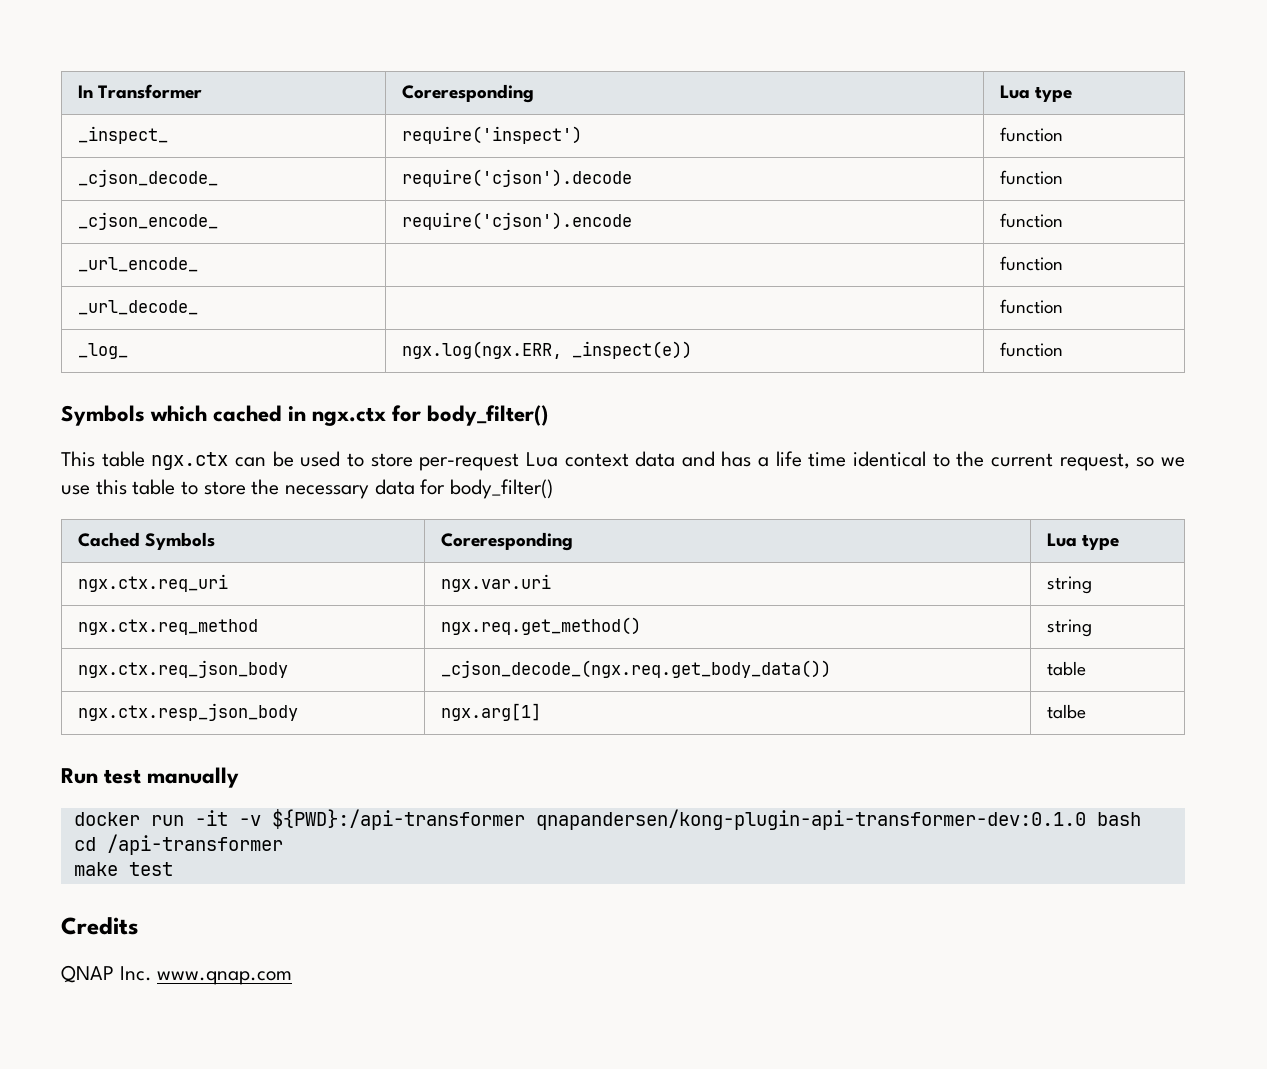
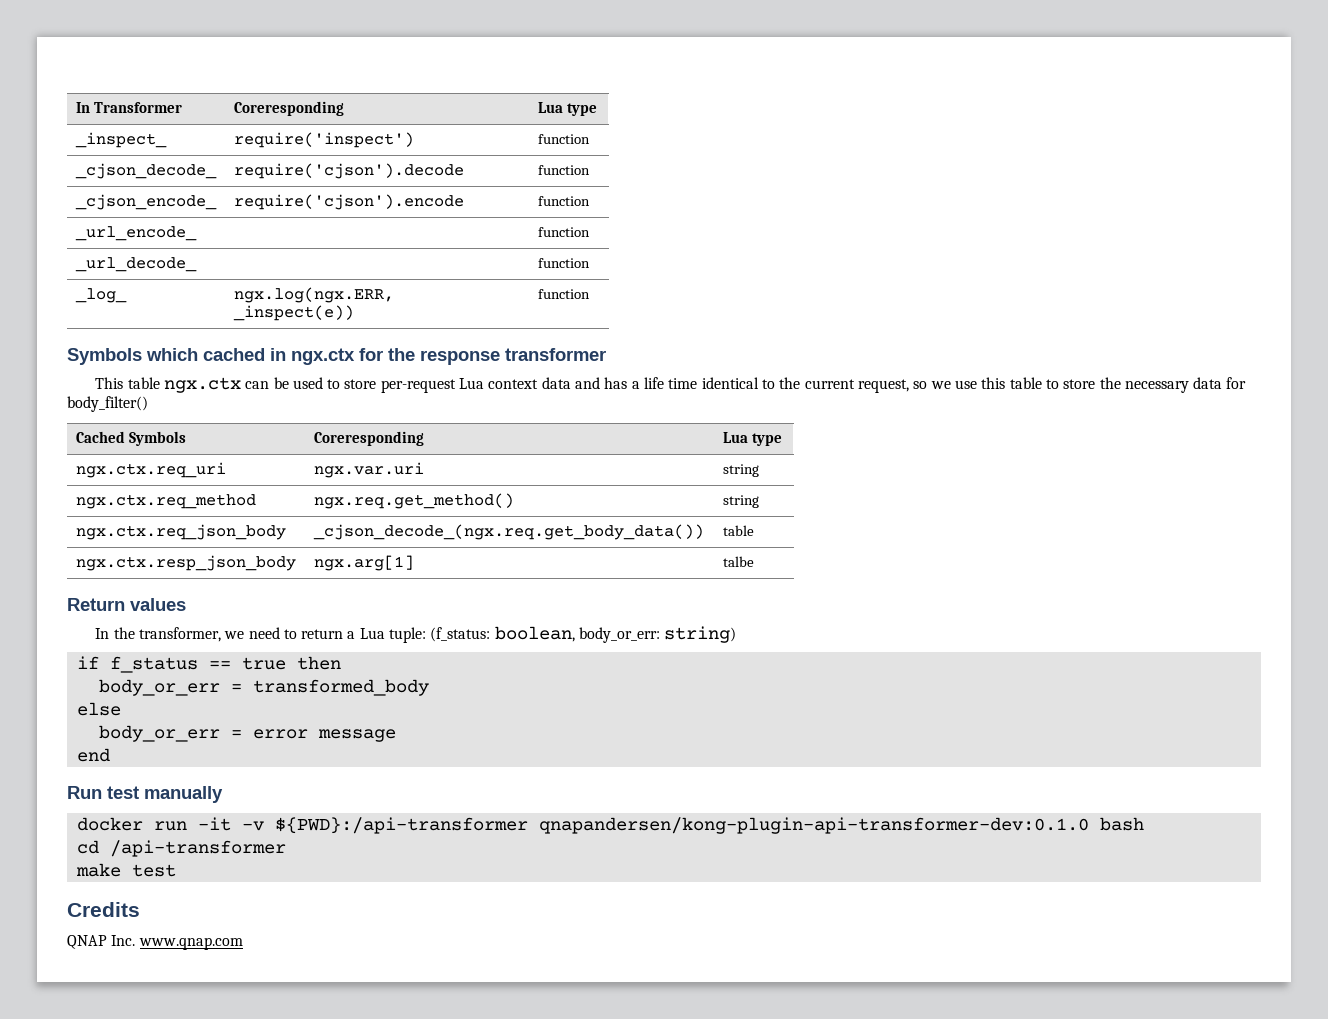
[427,405,549,426] body_filter() -> [388,348,606,365] the response transformer
(1086, 711) none -> [67,598,186,611] [95,626,737,643] [76,656,341,673] [98,679,429,696] [76,702,121,716] [98,725,396,742] [76,748,110,762] // Return values // In the transformer, we need to return a Lua tuple: (f_status: boolean, body_or_err: string) // if f_status == true then // body_or_err = transformed_body // else // body_or_err = error message // end

